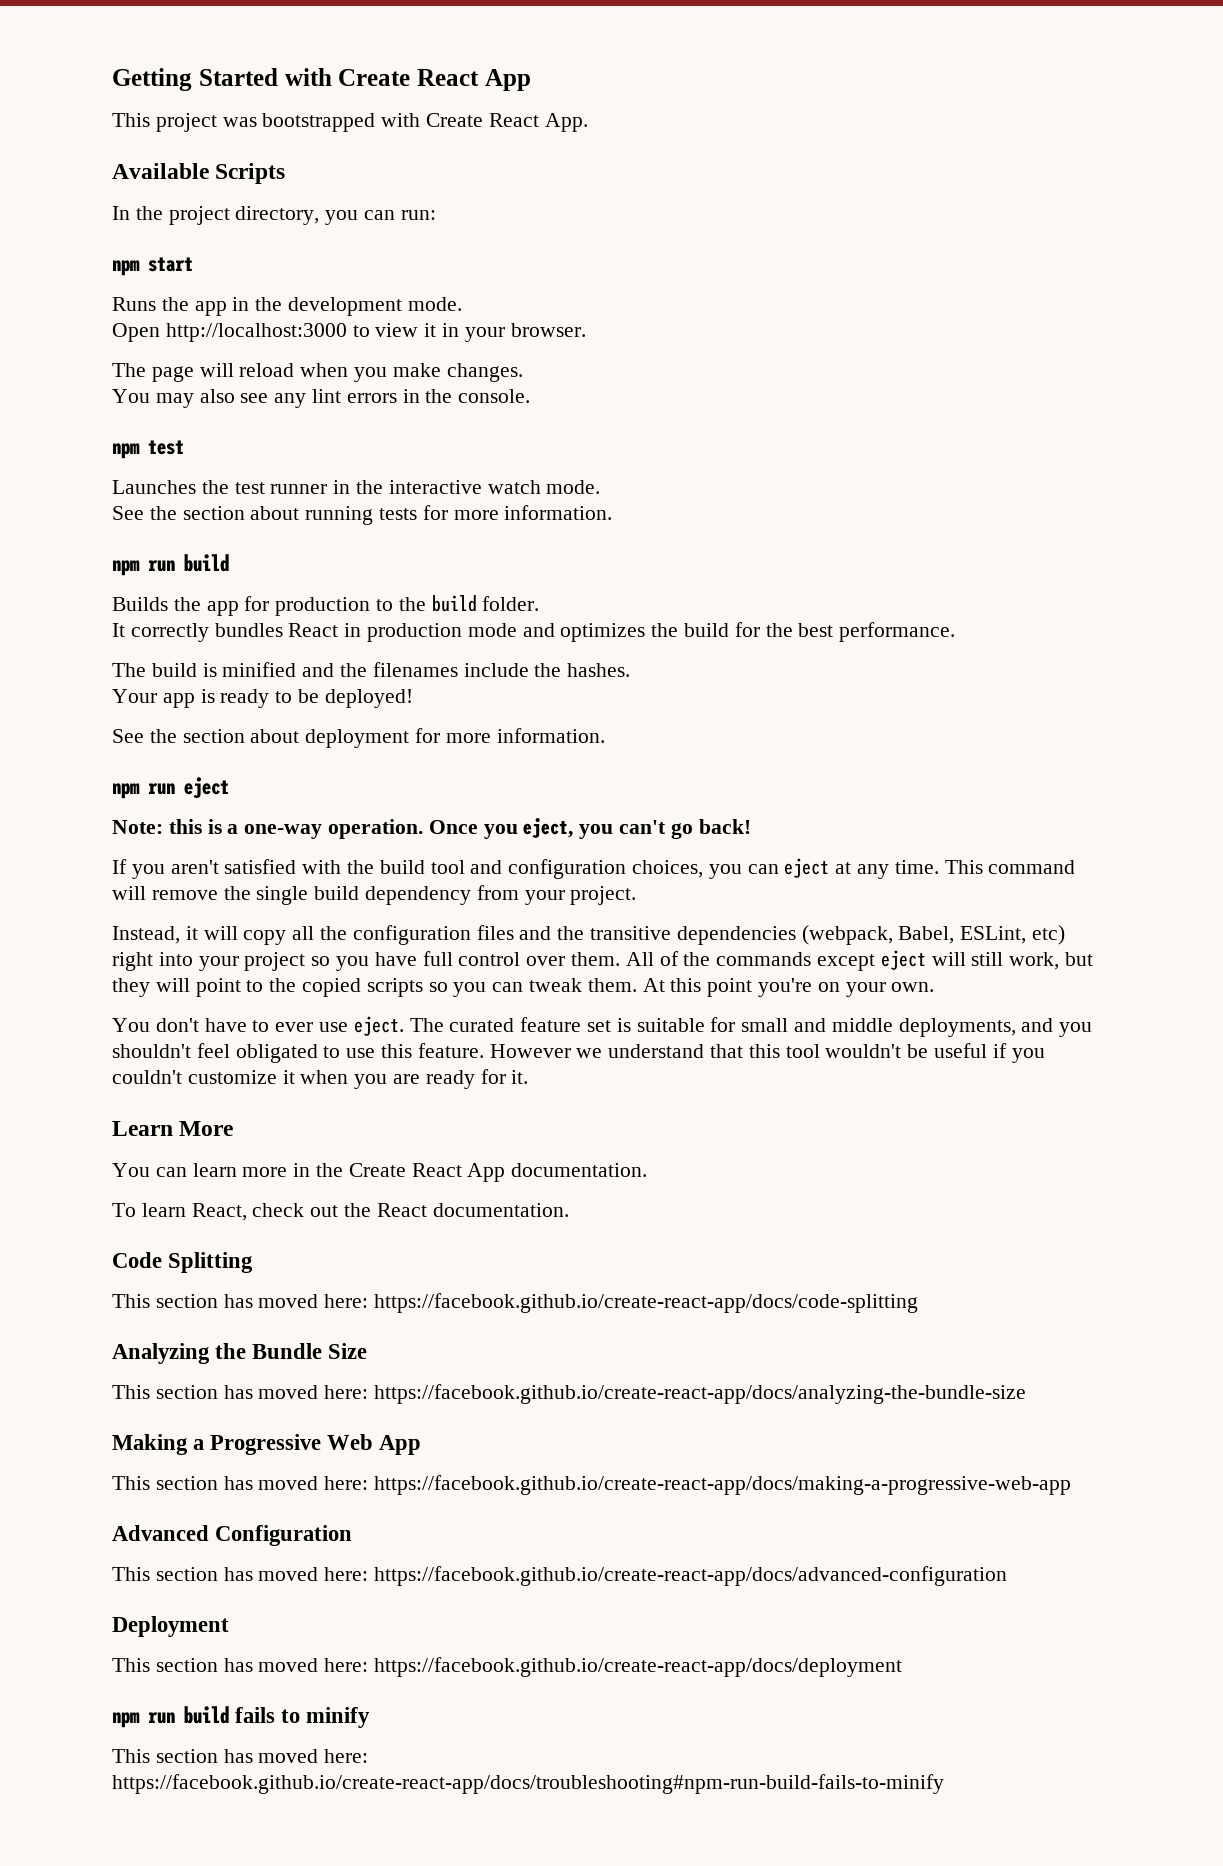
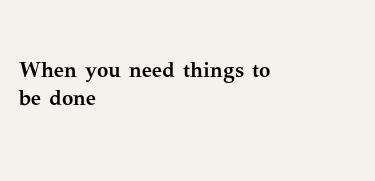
[112,68,531,91] [112,113,588,132] [112,163,286,184] [112,206,436,225] [112,257,193,276] [112,297,462,316] [112,323,586,342] [112,363,523,382] [112,389,531,408] [112,440,184,459] [112,480,601,494] [112,505,613,525] [112,554,229,576] [112,595,540,616] [112,622,956,642] [112,662,631,677] [112,689,413,708] [112,728,605,748] [112,777,229,799] [112,818,751,839] [112,858,1076,879] [112,885,637,905] [112,925,1066,945] [112,950,1094,971] [112,978,935,997] [112,1016,1093,1037] [112,1043,1045,1063] [112,1069,529,1089] [112,1121,234,1136] [112,1163,648,1182] [112,1203,569,1221] [112,1252,254,1273] [112,1293,919,1313] [112,1343,368,1364] [112,1384,1027,1404] [112,1434,422,1455] [112,1475,1072,1495] [112,1525,353,1546] [112,1566,1008,1586] [112,1616,229,1637] [112,1657,903,1677] [112,1706,371,1728] [112,1749,369,1763] [112,1774,944,1794] Getting Started with Create React App // This project was bootstrapped with Create React App. // Available Scripts // In the project directory, you can run: // npm start // Runs the app in the development mode. // Open http://localhost:3000 to view it in your browser. // The page will reload when you make changes. // You may also see any lint errors in the console. // npm test // Launches the test runner in the interactive watch mode. // See the section about running tests for more information. // npm run build // Builds the app for production to the build folder. // It correctly bundles React in production mode and optimizes the build for the best performance. // The build is minified and the filenames include the hashes. // Your app is ready to be deployed! // See the section about deployment for more information. // npm run eject // Note: this is a one-way operation. Once you eject, you can't go back! // If you aren't satisfied with the build tool and configuration choices, you can eject at any time. This command will remove the single build dependency from your project. // Instead, it will copy all the configuration files and the transitive dependencies (webpack, Babel, ESLint, etc) right into your project so you have full control over them. All of the commands except eject will still work, but they will point to the copied scripts so you can tweak them. At this point you're on your own. // You don't have to ever use eject. The curated feature set is suitable for small and middle deployments, and you shouldn't feel obligated to use this feature. However we understand that this tool wouldn't be useful if you couldn't customize it when you are ready for it. // Learn More // You can learn more in the Create React App documentation. // To learn React, check out the React documentation. // Code Splitting // This section has moved here: https://facebook.github.io/create-react-app/docs/code-splitting // Analyzing the Bundle Size // This section has moved here: https://facebook.github.io/create-react-app/docs/analyzing-the-bundle-size // Making a Progressive Web App // This section has moved here: https://facebook.github.io/create-react-app/docs/making-a-progressive-web-app // Advanced Configuration // This section has moved here: https://facebook.github.io/create-react-app/docs/advanced-configuration // Deployment // This section has moved here: https://facebook.github.io/create-react-app/docs/deployment // npm run build fails to minify // This section has moved here: https://facebook.github.io/create-react-app/docs/troubleshooting#npm-run-build-fails-to-minify -> [19,62,270,83] [18,90,96,106] When you need things to be done

